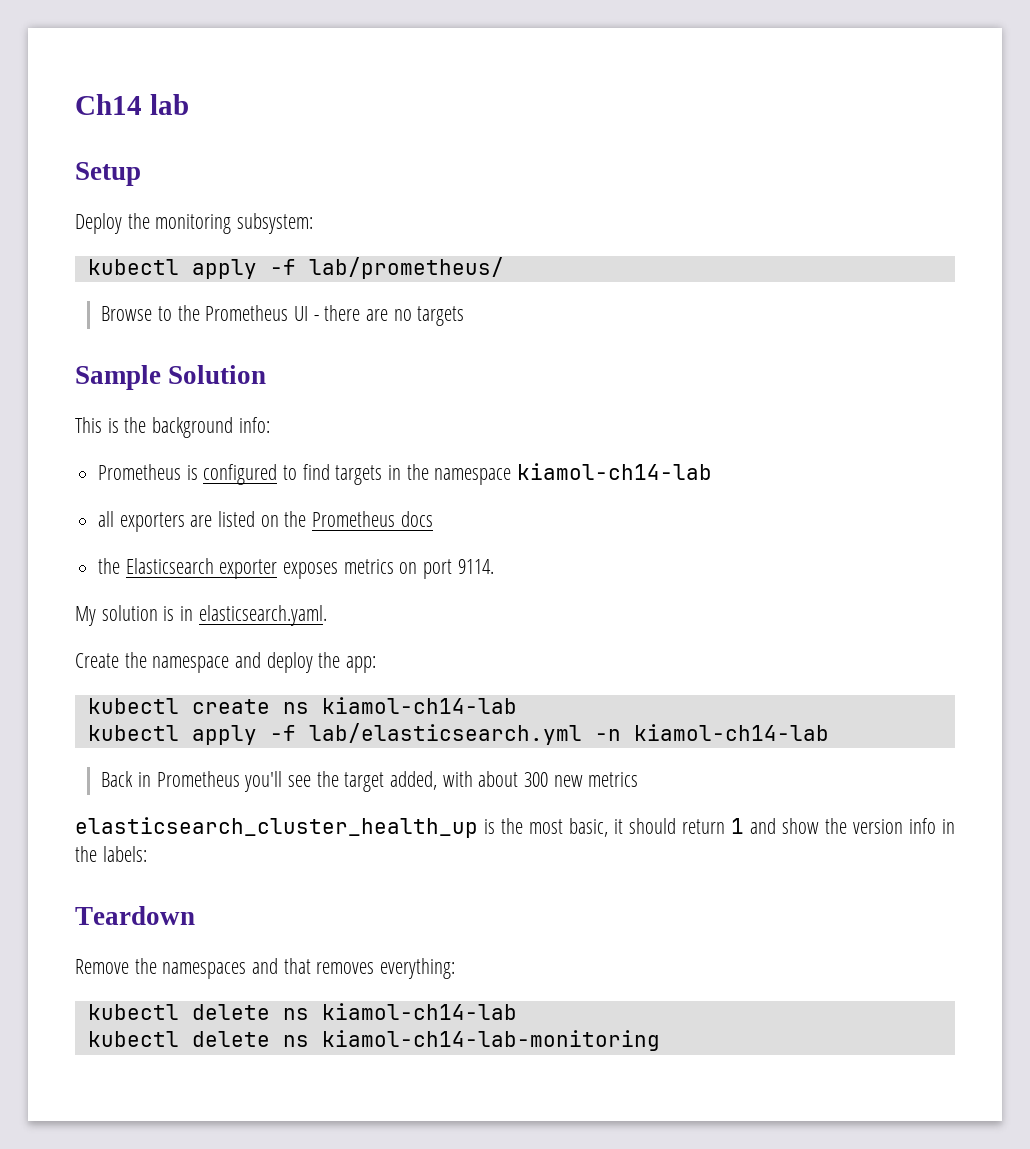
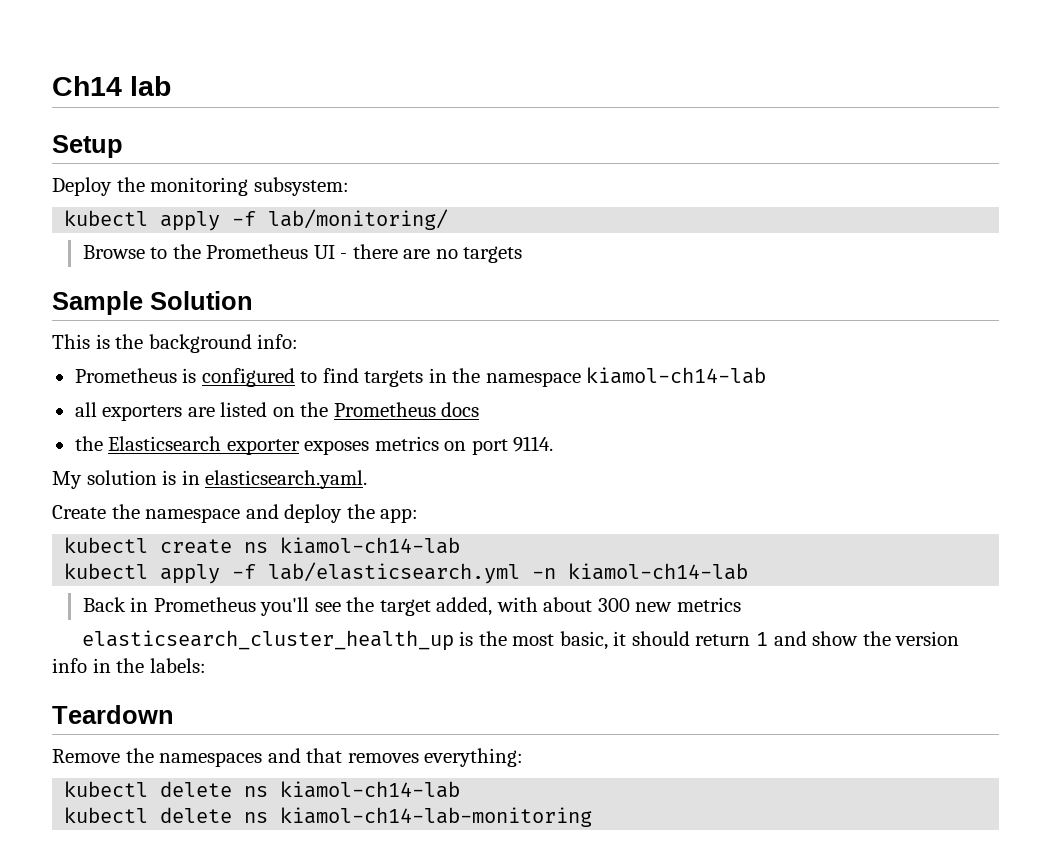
[308,257,504,279] lab/prometheus/ -> [268,209,449,230] lab/monitoring/

